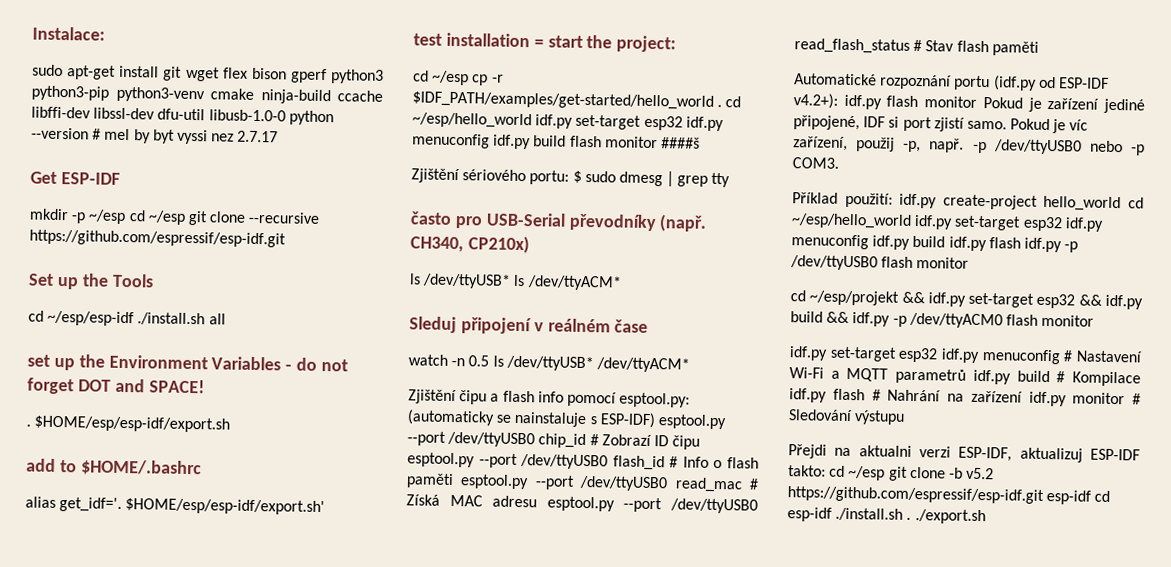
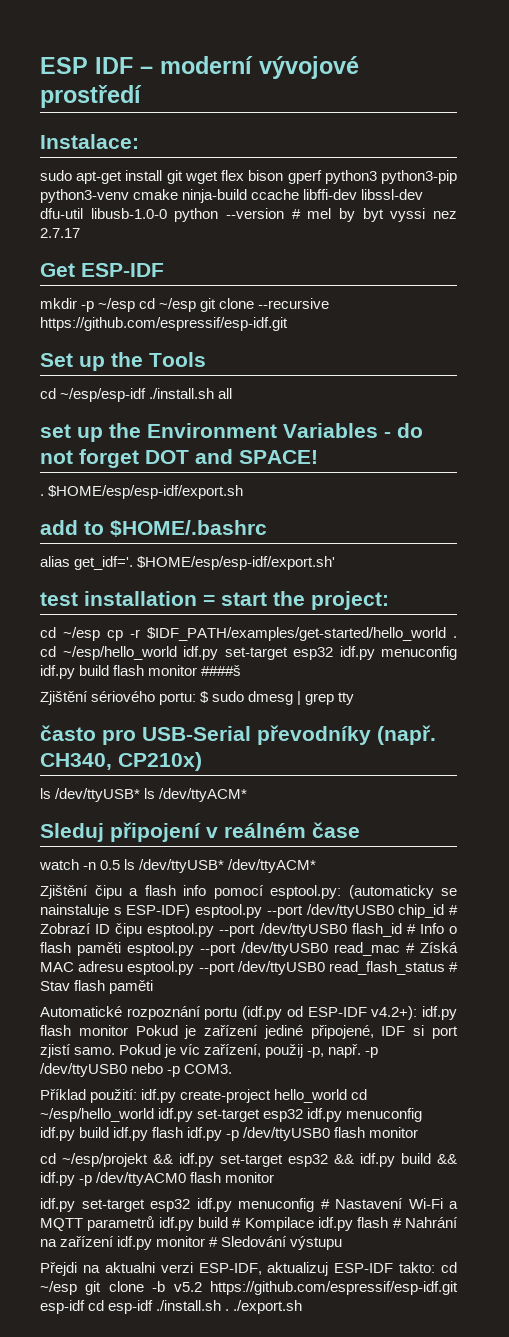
(32, 33) none -> [40,56,359,79] [40,85,142,108] ESP IDF – moderní vývojové prostředí //

